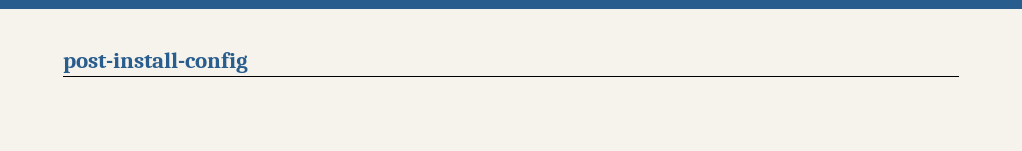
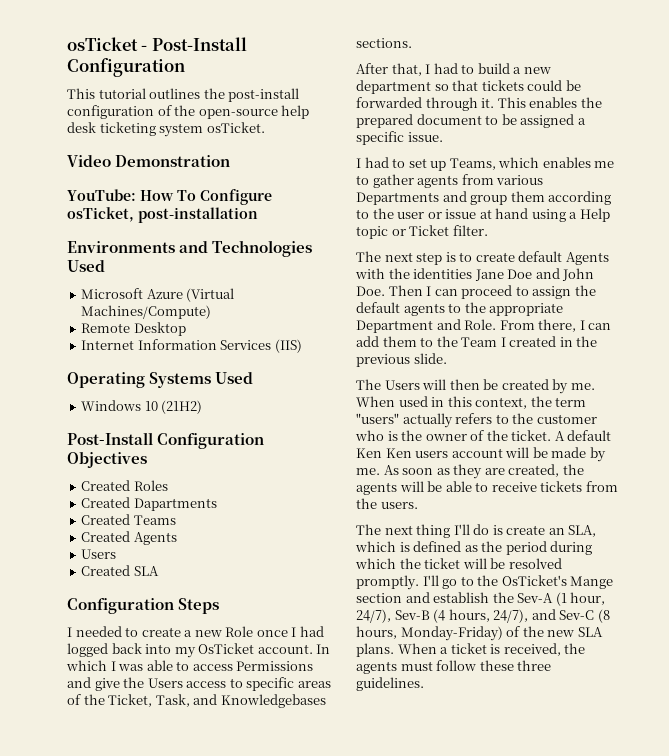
[63,52,248,73] post-install-config -> [67,37,247,51] [67,58,185,77] [67,88,300,102] [67,105,310,119] [67,122,265,137] [67,155,231,167] [67,189,272,205] [67,207,258,223] [67,240,313,257] [67,260,105,272] [81,288,235,302] [81,305,212,319] [81,322,186,336] [81,339,302,353] [67,372,254,388] [81,400,203,414] [67,432,265,449] [67,452,147,468] [81,480,168,491] [81,497,217,511] [81,514,176,525] [81,531,177,545] [81,549,117,559] [81,565,159,576] [67,598,220,614] [67,626,324,637] [67,643,331,658] [66,660,314,671] [67,677,331,691] [67,694,326,708] [356,38,412,48] [356,63,551,76] [356,80,581,94] [356,97,602,111] [356,114,586,128] [356,131,443,145] [356,157,615,171] [356,174,544,188] [356,191,612,205] [356,208,610,222] [356,225,488,239] [356,251,609,265] [355,268,595,281] [356,285,596,299] [356,302,564,316] [356,319,612,333] [356,336,598,347] [356,353,447,367] [356,379,595,394] [356,396,587,409] [356,413,597,428] [355,430,612,441] [356,447,606,462] [356,464,584,479] [356,481,618,495] [356,498,418,509] [356,524,597,538] [355,541,593,555] [355,558,562,569] [356,575,614,590] [356,592,606,606] [356,609,610,623] [356,626,603,641] [356,643,586,657] [356,660,552,674] [356,677,424,691] osTicket - Post-Install Configuration // This tutorial outlines the post-install configuration of the open-source help desk ticketing system osTicket. // Video Demonstration // YouTube: How To Configure osTicket, post-installation // Environments and Technologies Used // Microsoft Azure (Virtual Machines/Compute) // Remote Desktop // Internet Information Services (IIS) // Operating Systems Used // Windows 10 (21H2) // Post-Install Configuration Objectives // Created Roles // Created Dapartments // Created Teams // Created Agents // Users // Created SLA // Configuration Steps // I needed to create a new Role once I had logged back into my OsTicket account. In which I was able to access Permissions and give the Users access to specific areas of the Ticket, Task, and Knowledgebases sections. // After that, I had to build a new department so that tickets could be forwarded through it. This enables the prepared document to be assigned a specific issue. // I had to set up Teams, which enables me to gather agents from various Departments and group them according to the user or issue at hand using a Help topic or Ticket filter. // The next step is to create default Agents with the identities Jane Doe and John Doe. Then I can proceed to assign the default agents to the appropriate Department and Role. From there, I can add them to the Team I created in the previous slide. // The Users will then be created by me. When used in this context, the term "users" actually refers to the customer who is the owner of the ticket. A default Ken Ken users account will be made by me. As soon as they are created, the agents will be able to receive tickets from the users. // The next thing I'll do is create an SLA, which is defined as the period during which the ticket will be resolved promptly. I'll go to the OsTicket's Mange section and establish the Sev-A (1 hour, 24/7), Sev-B (4 hours, 24/7), and Sev-C (8 hours, Monday-Friday) of the new SLA plans. When a ticket is received, the agents must follow these three guidelines.

